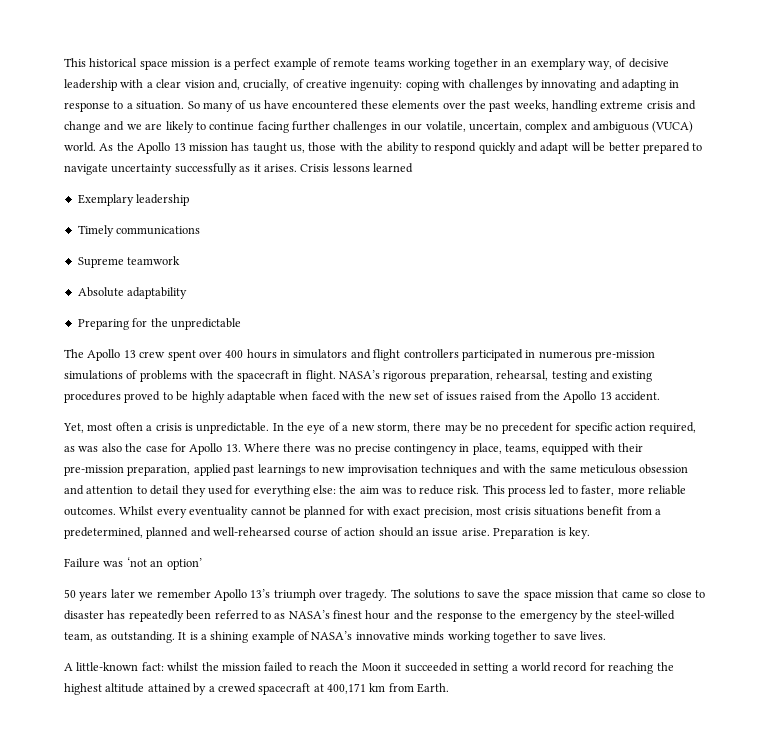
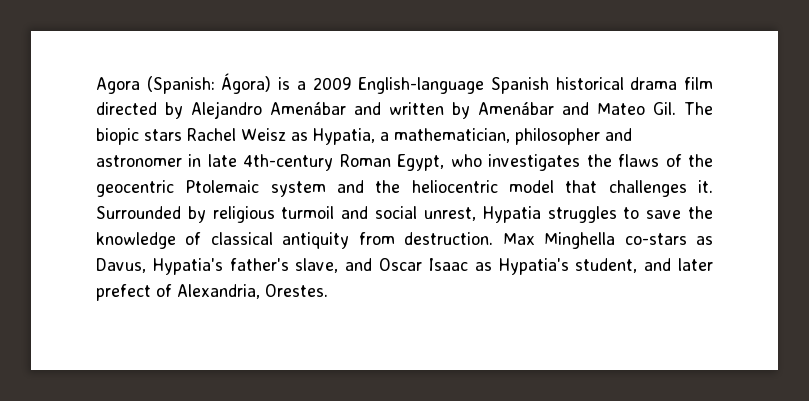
[64,58,669,70] [64,79,680,91] [64,100,697,112] [64,121,694,133] [64,142,703,154] [64,163,413,175] [77,194,190,206] [77,225,201,237] [77,256,181,268] [77,287,188,299] [77,318,241,330] [64,349,655,361] [64,370,653,382] [64,391,661,403] [63,422,697,434] [64,443,644,455] [64,464,689,476] [64,485,686,497] [64,506,661,518] [64,527,590,539] [64,557,202,570] [64,589,705,601] [64,610,675,622] [64,631,606,643] [64,662,674,674] [64,683,450,695] This historical space mission is a perfect example of remote teams working together in an exemplary way, of decisive leadership with a clear vision and, crucially, of creative ingenuity: coping with challenges by innovating and adapting in response to a situation. So many of us have encountered these elements over the past weeks, handling extreme crisis and change and we are likely to continue facing further challenges in our volatile, uncertain, complex and ambiguous (VUCA) world. As the Apollo 13 mission has taught us, those with the ability to respond quickly and adapt will be better prepared to navigate uncertainty successfully as it arises. Crisis lessons learned // Exemplary leadership // Timely communications // Supreme teamwork // Absolute adaptability // Preparing for the unpredictable // The Apollo 13 crew spent over 400 hours in simulators and flight controllers participated in numerous pre-mission simulations of problems with the spacecraft in flight. NASA’s rigorous preparation, rehearsal, testing and existing procedures proved to be highly adaptable when faced with the new set of issues raised from the Apollo 13 accident. // Yet, most often a crisis is unpredictable. In the eye of a new storm, there may be no precedent for specific action required, as was also the case for Apollo 13. Where there was no precise contingency in place, teams, equipped with their pre-mission preparation, applied past learnings to new improvisation techniques and with the same meticulous obsession and attention to detail they used for everything else: the aim was to reduce risk. This process led to faster, more reliable outcomes. Whilst every eventuality cannot be planned for with exact precision, most crisis situations benefit from a predetermined, planned and well-rehearsed course of action should an issue arise. Preparation is key. // Failure was ‘not an option’ // 50 years later we remember Apollo 13’s triumph over tragedy. The solutions to save the space mission that came so close to disaster has repeatedly been referred to as NASA’s finest hour and the response to the emergency by the steel-willed team, as outstanding. It is a shining example of NASA’s innovative minds working together to save lives. // A little-known fact: whilst the mission failed to reach the Moon it succeeded in setting a world record for reaching the highest altitude attained by a crewed spacecraft at 400,171 km from Earth. -> [96,73,713,94] [96,101,713,119] [96,128,632,145] [96,154,714,171] [96,180,713,197] [96,206,714,223] [96,232,713,249] [96,258,713,275] [96,284,328,301] Agora (Spanish: Ágora) is a 2009 English-language Spanish historical drama film directed by Alejandro Amenábar and written by Amenábar and Mateo Gil. The biopic stars Rachel Weisz as Hypatia, a mathematician, philosopher and astronomer in late 4th-century Roman Egypt, who investigates the flaws of the geocentric Ptolemaic system and the heliocentric model that challenges it. Surrounded by religious turmoil and social unrest, Hypatia struggles to save the knowledge of classical antiquity from destruction. Max Minghella co-stars as Davus, Hypatia's father's slave, and Oscar Isaac as Hypatia's student, and later prefect of Alexandria, Orestes.

